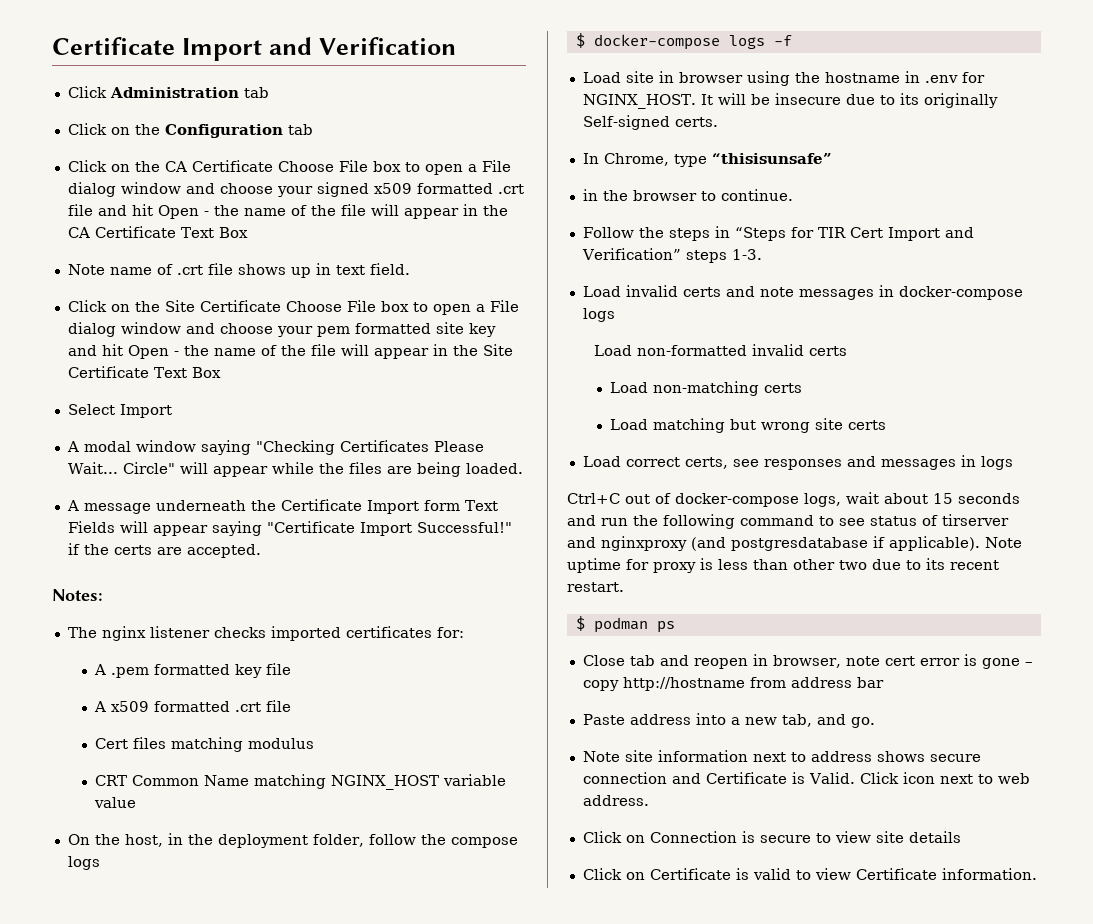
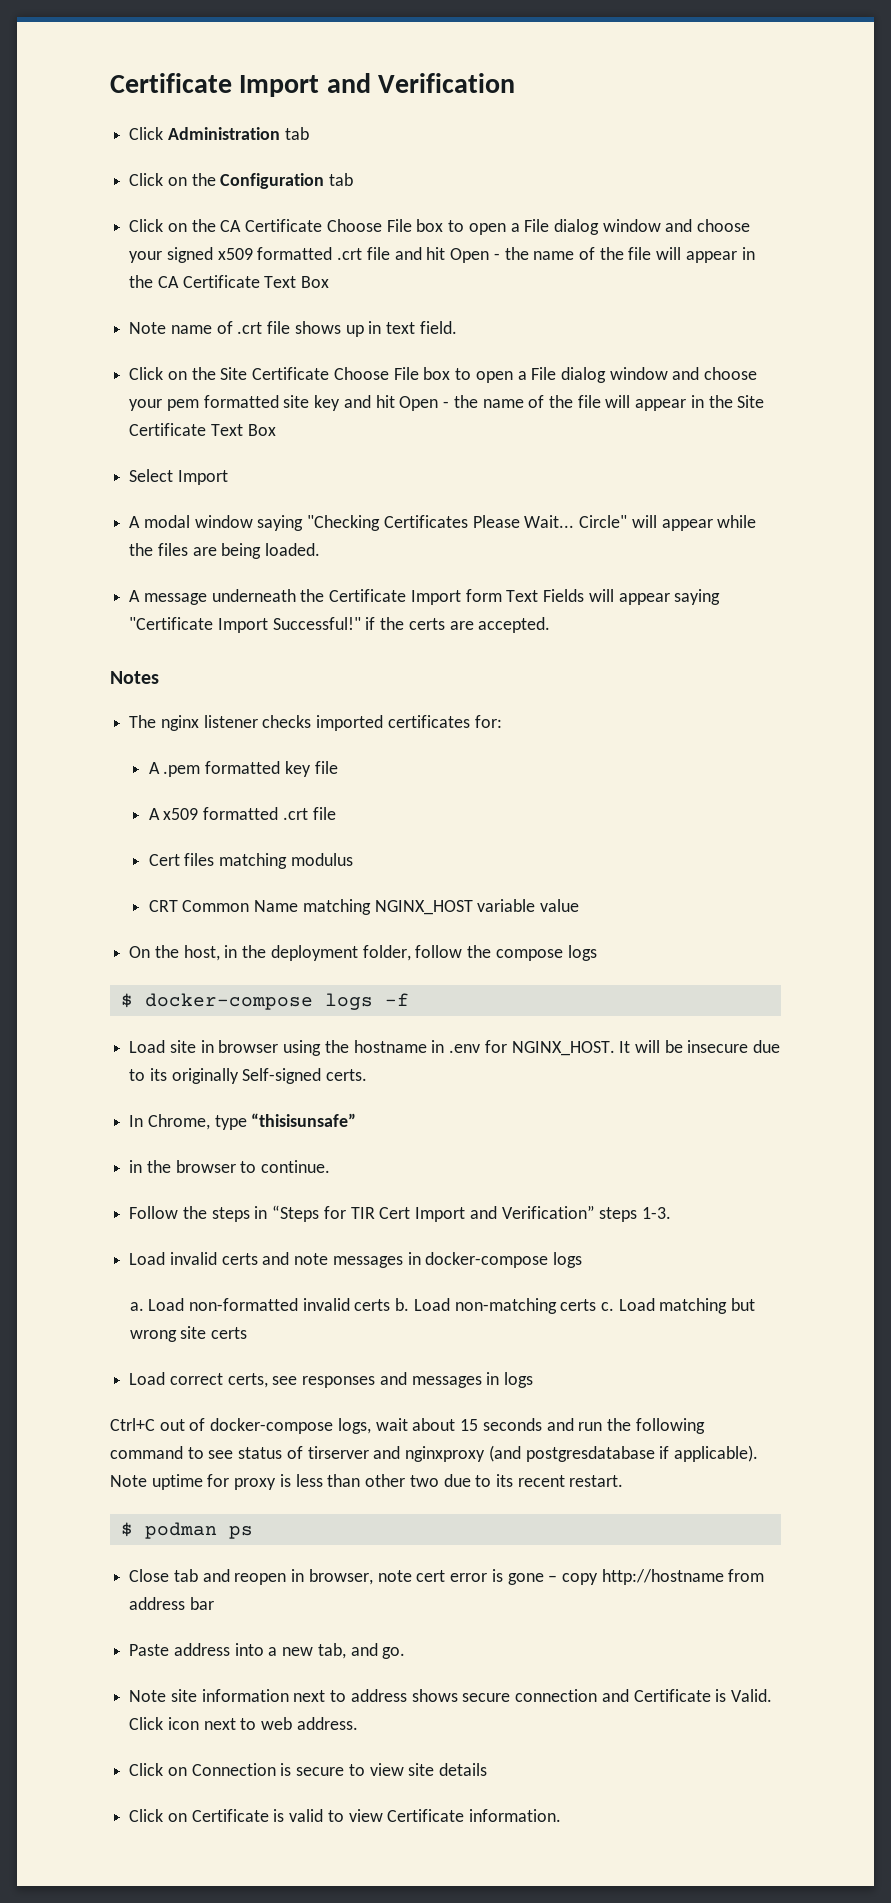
[52,589,103,601] Notes: -> [110,671,159,684] Notes
(615, 315) none -> [129,1302,144,1311] a.
(848, 351) // -> [395,1298,410,1311] b.
(803, 388) // -> [601,1302,615,1311] c.

